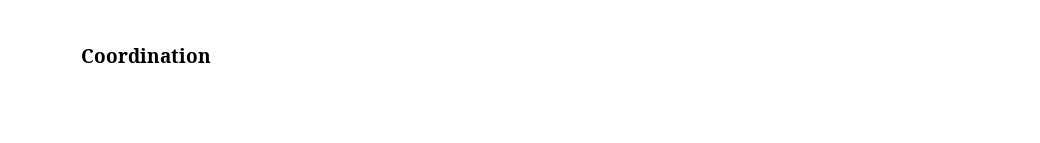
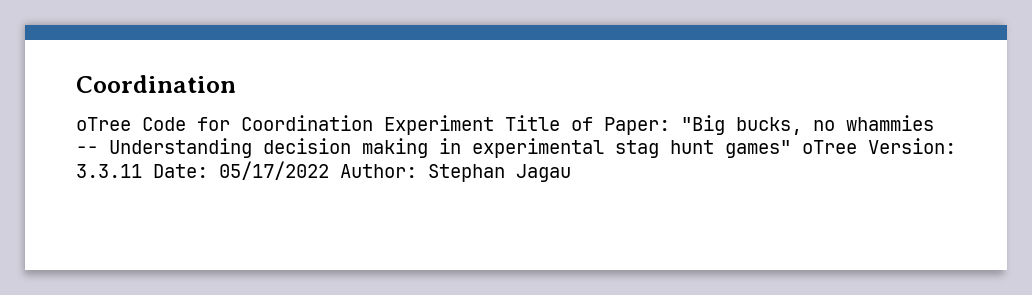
[81,48,211,63] Coordination -> [76,75,236,93] [76,115,934,135] [76,138,956,158] [76,161,571,182] Coordination // oTree Code for Coordination Experiment Title of Paper: "Big bucks, no whammies -- Understanding decision making in experimental stag hunt games" oTree Version: 3.3.11 Date: 05/17/2022 Author: Stephan Jagau

